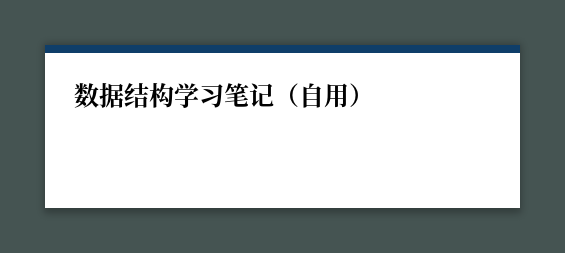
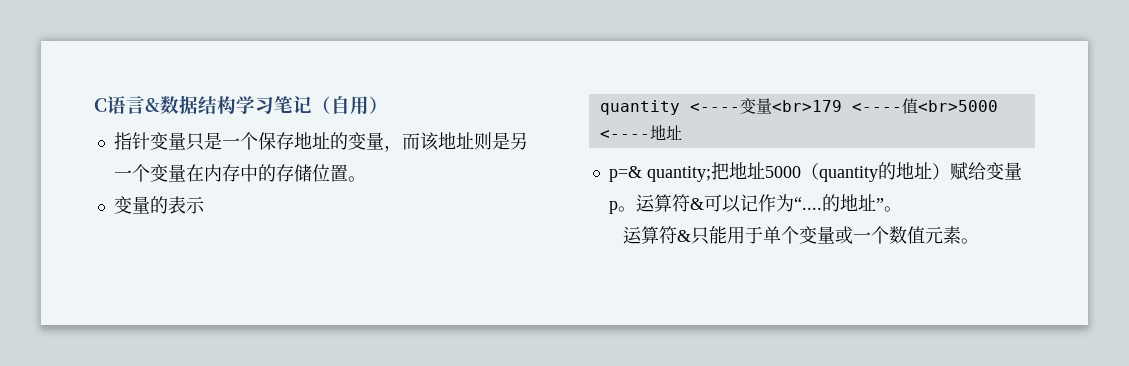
(74, 95) none -> [94,96,160,114] C语言&
(374, 95) none -> [113,132,528,152] [113,164,366,182] [113,196,205,214] [599,98,998,115] [599,124,682,140] [608,162,1022,182] [608,194,902,214] [622,226,979,245] // 指针变量只是一个保存地址的变量，而该地址则是另一个变量在内存中的存储位置。 // 变量的表示 // quantity <----变量<br>179 <----值<br>5000 <----地址 // p=& quantity;把地址5000（quantity的地址）赋给变量p。运算符&可以记作为“....的地址”。 // 运算符&只能用于单个变量或一个数值元素。

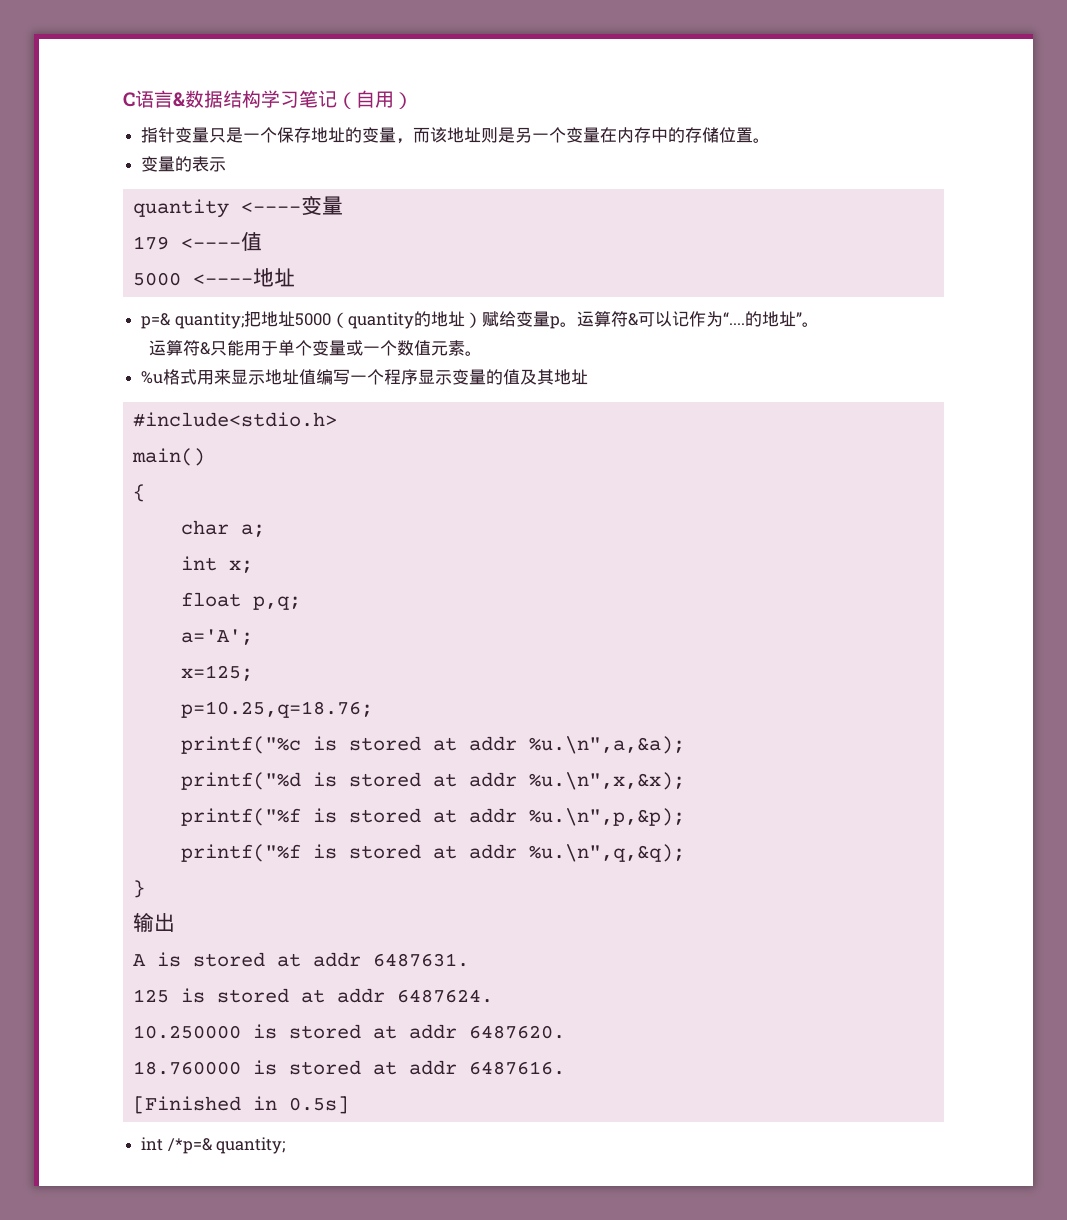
[771,100,842,112] <br>179 -> [132,236,169,250] // 179
[917,100,998,112] <br>5000 -> [132,272,181,286] // 5000
(979, 241) none -> [141,369,589,385] [132,412,337,427] [131,448,205,466] [132,484,145,502] [180,520,265,537] [180,556,253,573] [180,592,301,610] [180,629,253,645] [180,665,253,681] [180,701,373,718] [180,736,685,754] [180,772,685,790] [180,808,685,826] [180,844,685,862] [132,880,145,898] [132,912,175,932] [132,952,469,967] [132,988,493,1003] [132,1024,565,1039] [132,1060,565,1075] [132,1096,349,1114] [141,1137,286,1154] // %u格式用来显示地址值编写一个程序显示变量的值及其地址 // #include<stdio.h> // main() // { // char a; // int x; // float p,q; // a='A'; // x=125; // p=10.25,q=18.76; // printf("%c is stored at addr %u.\n",a,&a); // printf("%d is stored at addr %u.\n",x,&x); // printf("%f is stored at addr %u.\n",p,&p); // printf("%f is stored at addr %u.\n",q,&q); // } // 输出 // A is stored at addr 6487631. // 125 is stored at addr 6487624. // 10.250000 is stored at addr 6487620. // 18.760000 is stored at addr 6487616. // [Finished in 0.5s] // int /*p=& quantity;

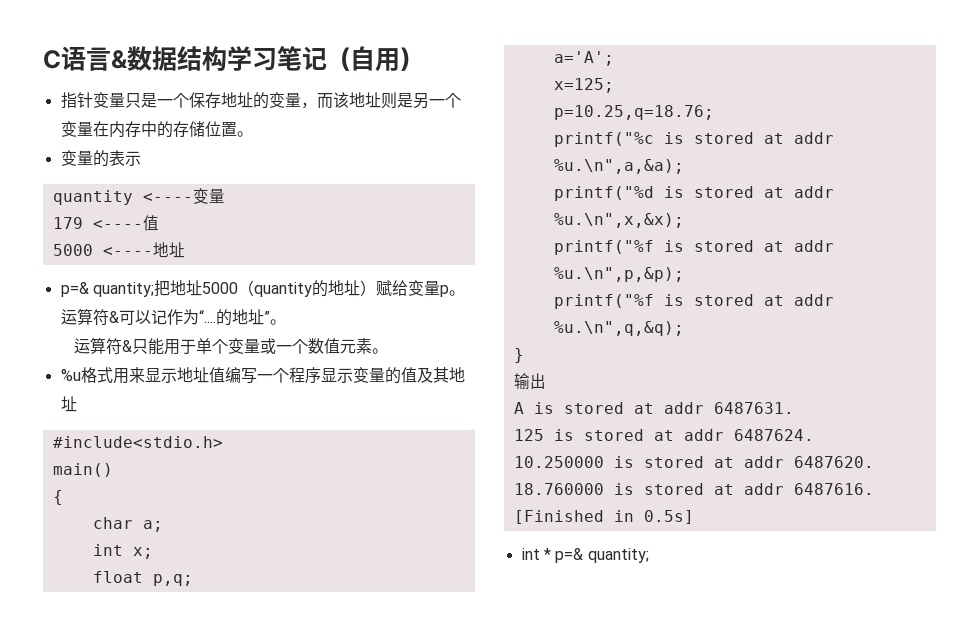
[167,1138,212,1154] /*p=& -> [543,548,584,563] * p=&

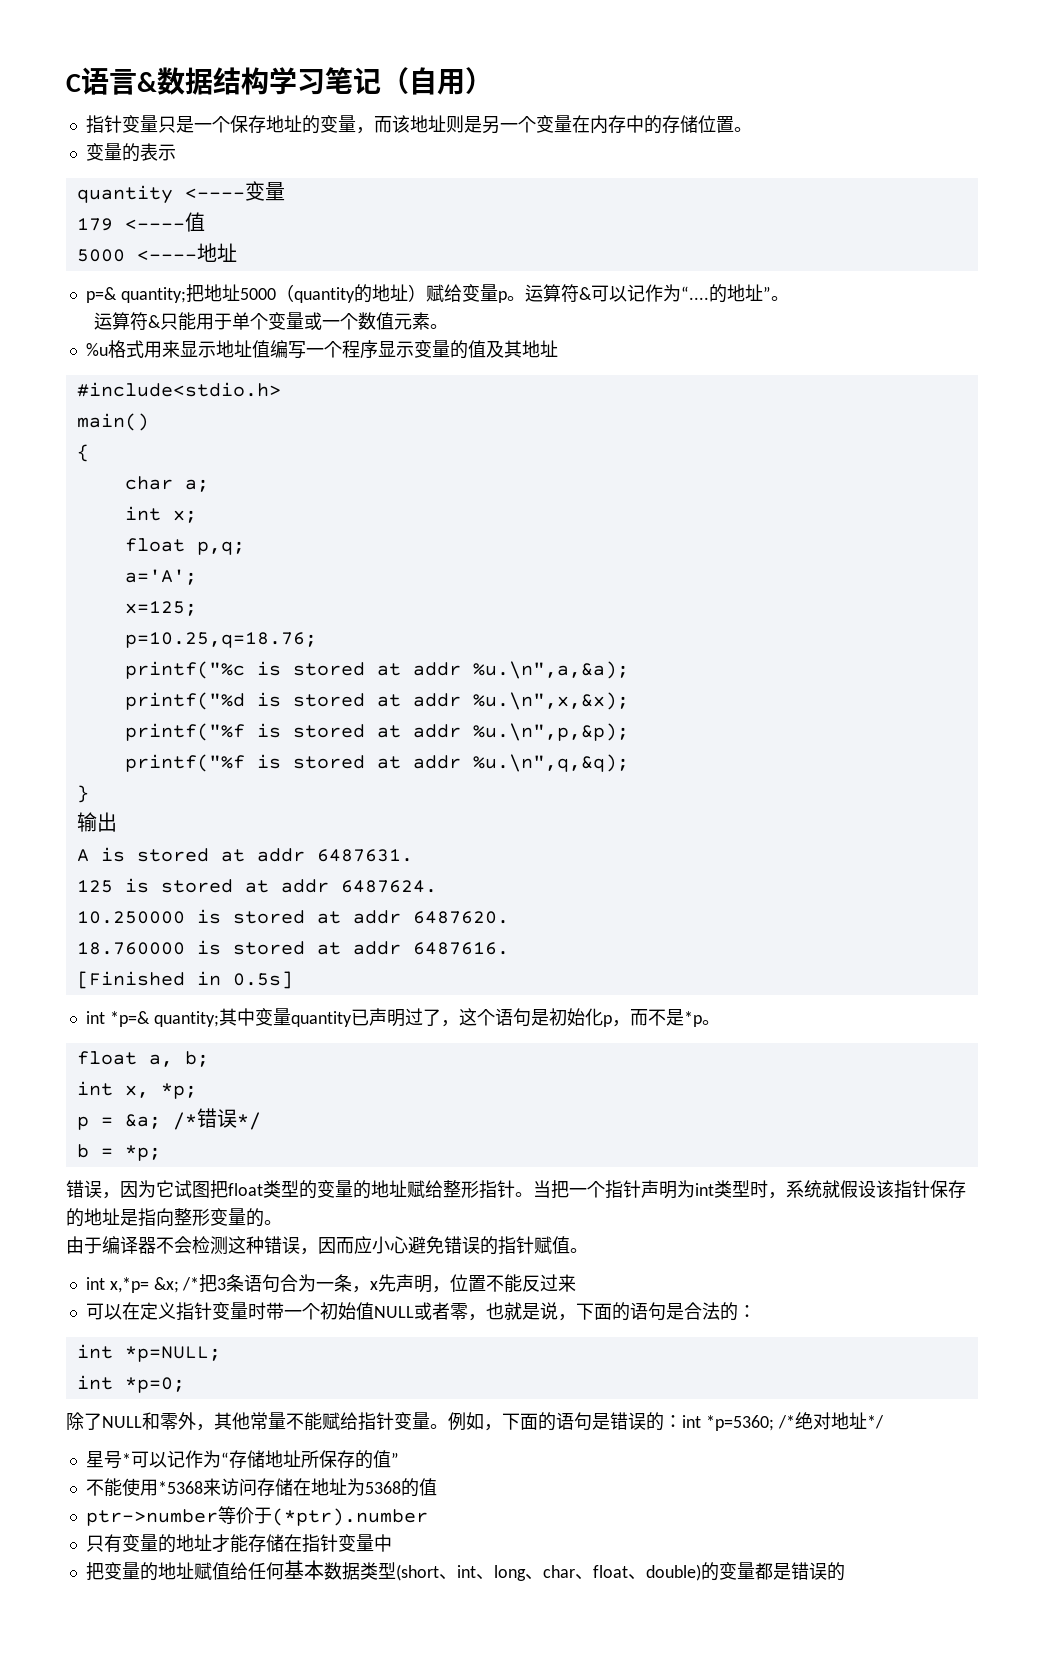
[543,548,649,563] * p=& quantity; -> [109,1008,720,1027] [76,1051,209,1067] [76,1081,197,1099] [76,1108,261,1130] [76,1144,161,1161] [66,1180,966,1199] [66,1208,282,1227] [66,1236,588,1255] [85,1274,577,1293] [85,1302,756,1321] [76,1344,221,1362] [76,1375,185,1393] [66,1412,884,1431] [85,1450,399,1469] [85,1478,437,1497] [85,1506,428,1526] [85,1534,392,1553] [85,1560,845,1581] *p=& quantity;其中变量quantity已声明过了，这个语句是初始化p，而不是*p。 // float a, b; // int x, *p; // p = &a; /*错误*/ // b = *p; // 错误，因为它试图把float类型的变量的地址赋给整形指针。当把一个指针声明为int类型时，系统就假设该指针保存的地址是指向整形变量的。 // 由于编译器不会检测这种错误，因而应小心避免错误的指针赋值。 // int x,*p= &x; /*把3条语句合为一条，x先声明，位置不能反过来 // 可以在定义指针变量时带一个初始值NULL或者零，也就是说，下面的语句是合法的： // int *p=NULL; // int *p=0; // 除了NULL和零外，其他常量不能赋给指针变量。例如，下面的语句是错误的：int *p=5360; /*绝对地址*/ // 星号*可以记作为“存储地址所保存的值” // 不能使用*5368来访问存储在地址为5368的值 // ptr->number等价于(*ptr).number // 只有变量的地址才能存储在指针变量中 // 把变量的地址赋值给任何基本数据类型(short、int、long、char、float、double)的变量都是错误的

